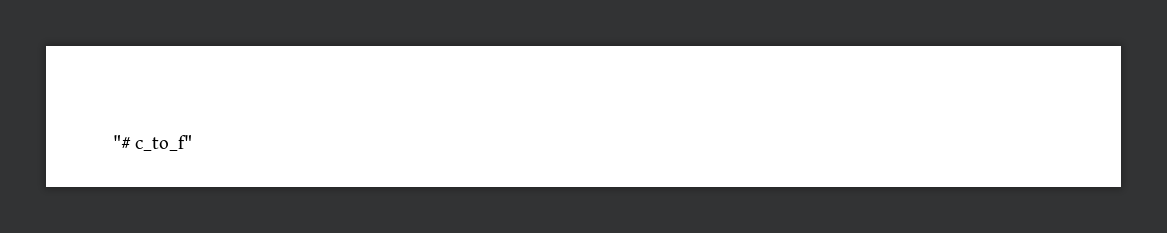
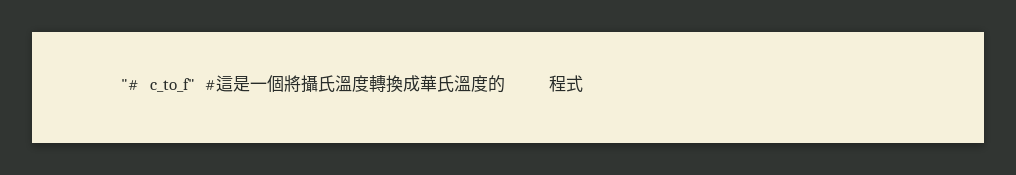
(192, 143) none -> [205,75,583,93] #這是一個將攝氏溫度轉換成華氏溫度的程式

